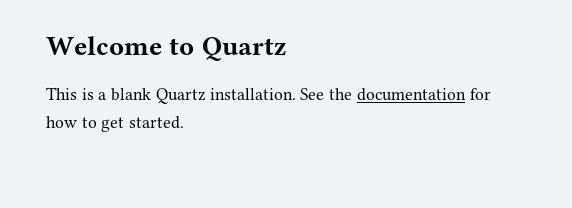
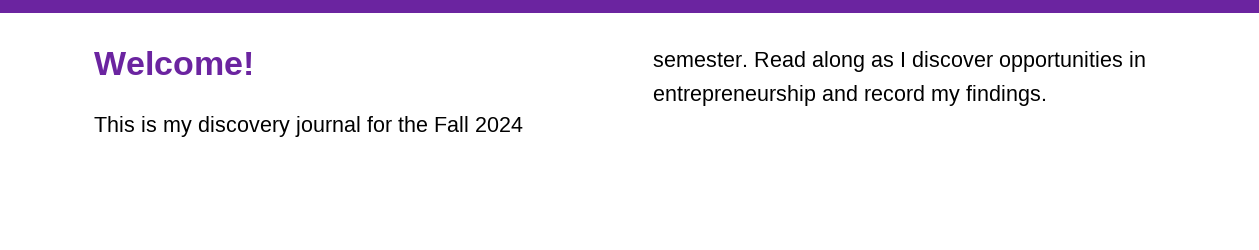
[46,36,286,61] Welcome to Quartz -> [94,51,254,75] Welcome!
[98,88,491,104] [46,116,185,132] a blank Quartz installation. See the documentation for how to get started. -> [163,116,523,137] [653,51,1146,72] [653,85,1047,106] my discovery journal for the Fall 2024 semester. Read along as I discover opportunities in entrepreneurship and record my findings.

